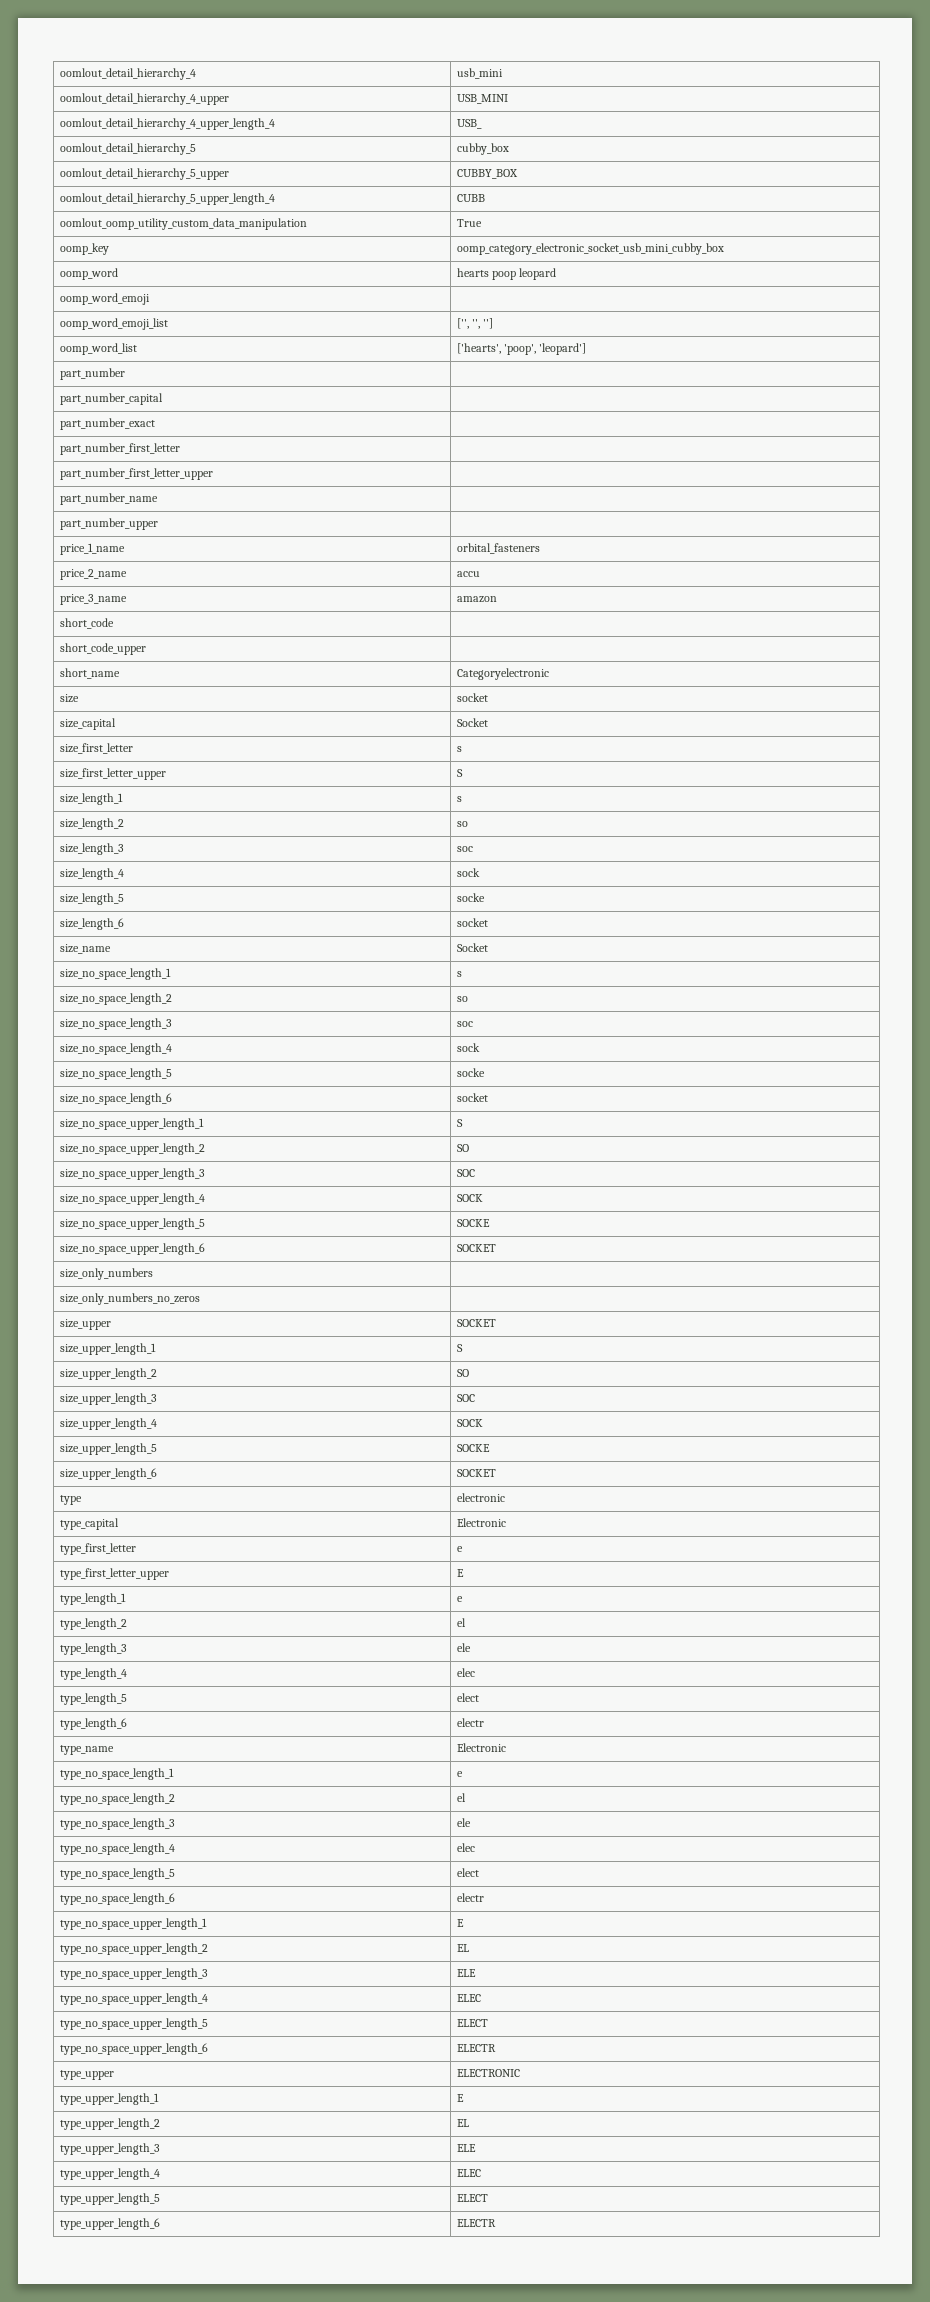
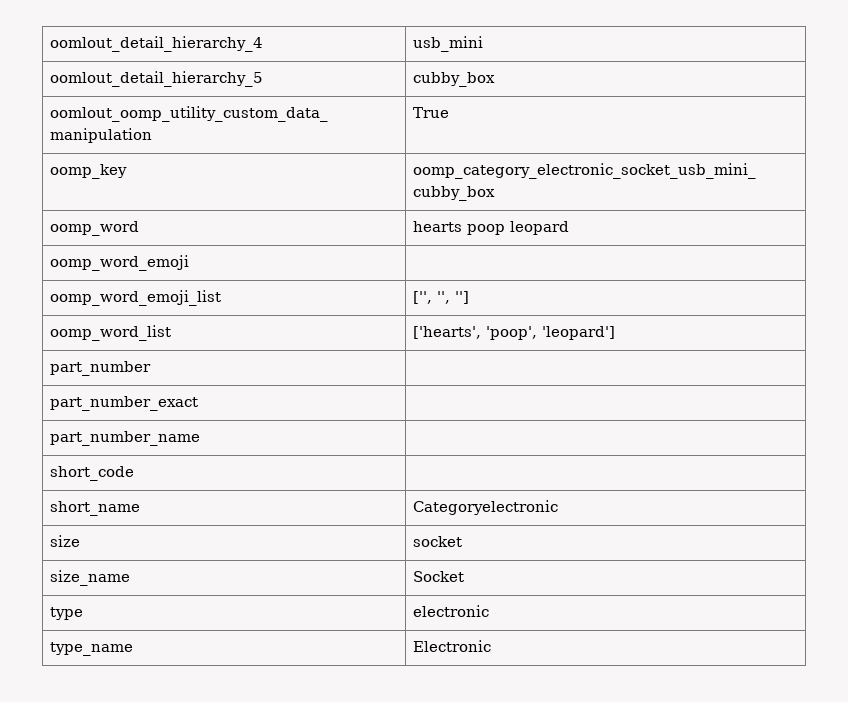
[59,93,229,105] [456,94,508,104] [59,118,275,130] [456,119,482,129] [59,143,196,155] [456,143,509,155] [59,168,229,180] [456,169,518,179] [59,193,275,205] [456,194,485,202] oomlout_detail_hierarchy_4_upper | USB_MINI // oomlout_detail_hierarchy_4_upper_length_4 | USB_ // oomlout_detail_hierarchy_5 | cubby_box // oomlout_detail_hierarchy_5_upper | CUBBY_BOX // oomlout_detail_hierarchy_5_upper_length_4 | CUBB -> [49,71,263,87] [412,72,495,87] oomlout_detail_hierarchy_5 | cubby_box
[59,393,163,405] // part_number_capital | -> (151, 368) none
[59,443,180,455] [59,468,213,480] // part_number_first_letter | // part_number_first_letter_upper | -> (198, 403) none
[59,518,158,530] [59,543,125,555] [456,543,540,554] [59,569,127,580] [456,571,480,577] [59,594,127,605] [456,596,497,603] // part_number_upper | // price_1_name | orbital_fasteners // price_2_name | accu // price_3_name | amazon -> (200, 438) none
[59,643,146,655] // short_code_upper | -> (134, 473) none
[59,718,116,730] [456,718,488,727] [59,743,133,754] [456,746,462,752] [59,768,166,780] [456,769,463,777] [59,793,123,805] [456,796,462,802] [59,818,124,830] [456,821,468,827] [59,843,124,855] [456,846,473,852] [59,868,124,880] [456,868,480,877] [59,893,124,905] [456,893,485,902] [59,918,124,930] [456,918,488,927] [59,944,111,954] [456,943,488,952] [59,968,171,980] [456,971,462,977] [59,993,172,1005] [456,996,468,1002] [59,1018,172,1030] [456,1021,473,1027] [59,1043,172,1055] [456,1043,480,1052] [59,1068,172,1080] [456,1068,485,1077] [59,1093,172,1105] [456,1093,488,1102] [59,1118,204,1130] [456,1119,463,1127] [59,1143,205,1155] [456,1144,469,1152] [59,1168,205,1180] [456,1169,475,1177] [59,1193,205,1205] [456,1194,483,1202] [59,1218,205,1230] [456,1219,490,1227] [59,1243,205,1255] [456,1244,496,1252] [59,1268,153,1280] [59,1293,200,1305] [59,1319,111,1330] [456,1319,496,1327] [59,1343,156,1355] [456,1344,463,1352] [59,1368,157,1380] [456,1369,469,1377] [59,1393,157,1405] [456,1394,475,1402] [59,1418,157,1430] [456,1419,483,1427] [59,1443,157,1455] [456,1444,490,1452] [59,1468,157,1480] [456,1469,496,1477] [59,1495,82,1505] [456,1493,505,1502] [59,1518,119,1530] [456,1518,506,1527] [59,1543,136,1555] [456,1546,463,1552] [59,1568,169,1580] [456,1569,464,1577] [59,1593,126,1605] [456,1596,463,1602] [59,1618,127,1630] [456,1618,466,1627] [59,1643,127,1655] [456,1643,471,1652] [59,1668,127,1680] [456,1668,475,1677] [59,1693,127,1705] [456,1693,479,1702] [59,1718,127,1730] [456,1718,484,1727] [59,1745,114,1755] [456,1743,506,1752] [59,1768,174,1780] [456,1771,463,1777] [59,1793,175,1805] [456,1793,466,1802] [59,1818,175,1830] [456,1818,471,1827] [59,1843,175,1855] [456,1843,475,1852] [59,1868,175,1880] [456,1868,479,1877] [59,1893,175,1905] [456,1893,484,1902] [59,1918,207,1930] [456,1919,464,1927] [59,1943,208,1955] [456,1944,469,1952] [59,1968,208,1980] [456,1969,476,1977] [59,1993,208,2005] [456,1994,481,2002] [59,2018,208,2030] [456,2019,488,2027] [59,2043,208,2055] [456,2044,496,2052] [59,2070,114,2080] [456,2069,520,2077] [59,2093,159,2105] [456,2094,464,2102] [59,2118,160,2130] [456,2119,469,2127] [59,2143,160,2155] [456,2144,476,2152] [59,2168,160,2180] [456,2169,481,2177] [59,2193,160,2205] [456,2194,488,2202] [59,2218,160,2230] [456,2219,496,2227] size_capital | Socket // size_first_letter | s // size_first_letter_upper | S // size_length_1 | s // size_length_2 | so // size_length_3 | soc // size_length_4 | sock // size_length_5 | socke // size_length_6 | socket // size_name | Socket // size_no_space_length_1 | s // size_no_space_length_2 | so // size_no_space_length_3 | soc // size_no_space_length_4 | sock // size_no_space_length_5 | socke // size_no_space_length_6 | socket // size_no_space_upper_length_1 | S // size_no_space_upper_length_2 | SO // size_no_space_upper_length_3 | SOC // size_no_space_upper_length_4 | SOCK // size_no_space_upper_length_5 | SOCKE // size_no_space_upper_length_6 | SOCKET // size_only_numbers | // size_only_numbers_no_zeros | // size_upper | SOCKET // size_upper_length_1 | S // size_upper_length_2 | SO // size_upper_length_3 | SOC // size_upper_length_4 | SOCK // size_upper_length_5 | SOCKE // size_upper_length_6 | SOCKET // type | electronic // type_capital | Electronic // type_first_letter | e // type_first_letter_upper | E // type_length_1 | e // type_length_2 | el // type_length_3 | ele // type_length_4 | elec // type_length_5 | elect // type_length_6 | electr // type_name | Electronic // type_no_space_length_1 | e // type_no_space_length_2 | el // type_no_space_length_3 | ele // type_no_space_length_4 | elec // type_no_space_length_5 | elect // type_no_space_length_6 | electr // type_no_space_upper_length_1 | E // type_no_space_upper_length_2 | EL // type_no_space_upper_length_3 | ELE // type_no_space_upper_length_4 | ELEC // type_no_space_upper_length_5 | ELECT // type_no_space_upper_length_6 | ELECTR // type_upper | ELECTRONIC // type_upper_length_1 | E // type_upper_length_2 | EL // type_upper_length_3 | ELE // type_upper_length_4 | ELEC // type_upper_length_5 | ELECT // type_upper_length_6 | ELECTR -> [49,570,130,586] [412,571,464,582] [49,607,83,620] [412,605,489,617] [49,642,133,656] [412,640,491,652] size_name | Socket // type | electronic // type_name | Electronic

